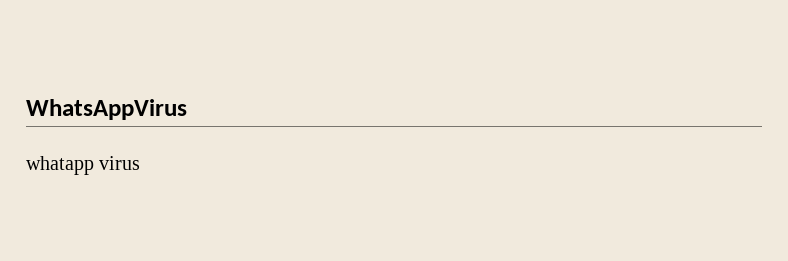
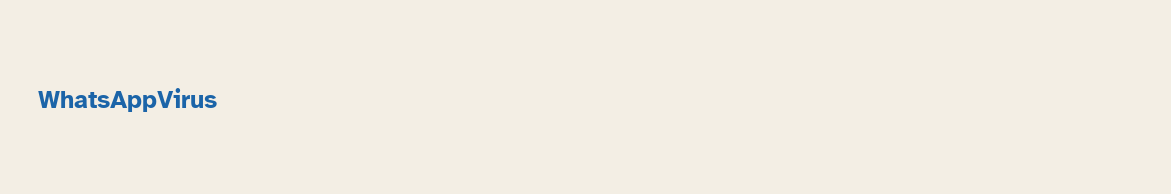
[26,156,141,175] // whatapp virus -> (217, 100) none

